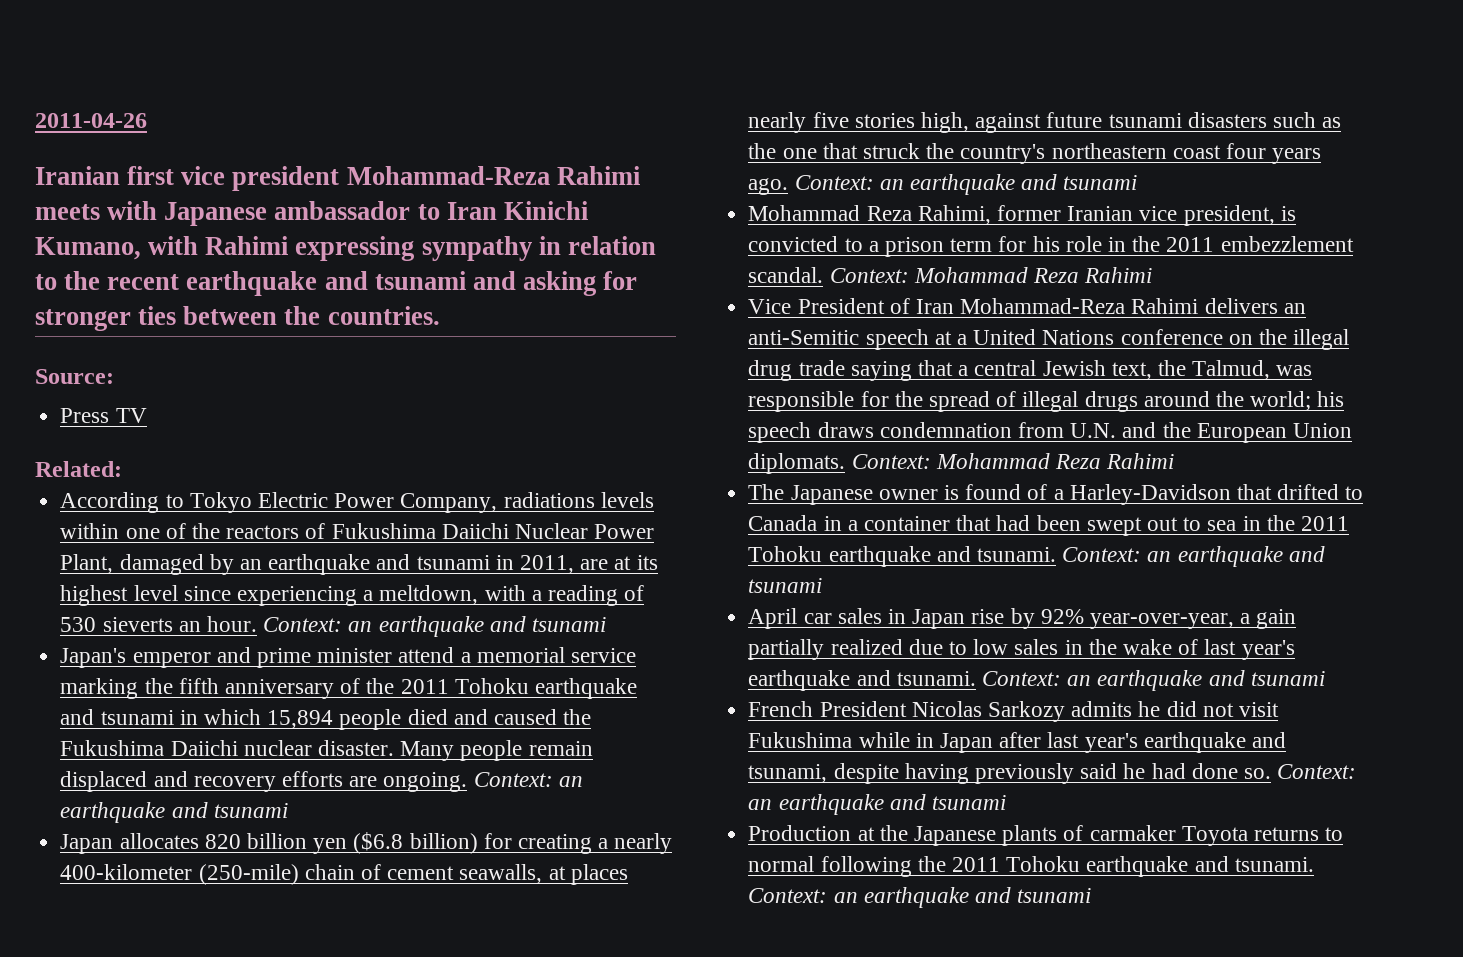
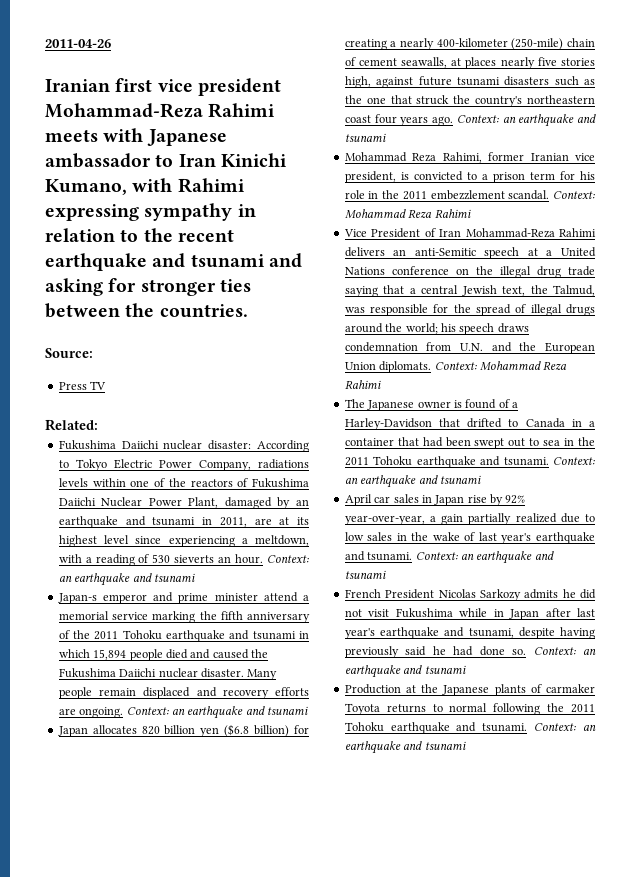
(122, 469) none -> [58,440,252,450] Fukushima Daiichi nuclear disaster:
[60,648,127,668] Japan's -> [57,593,97,604] Japan-s

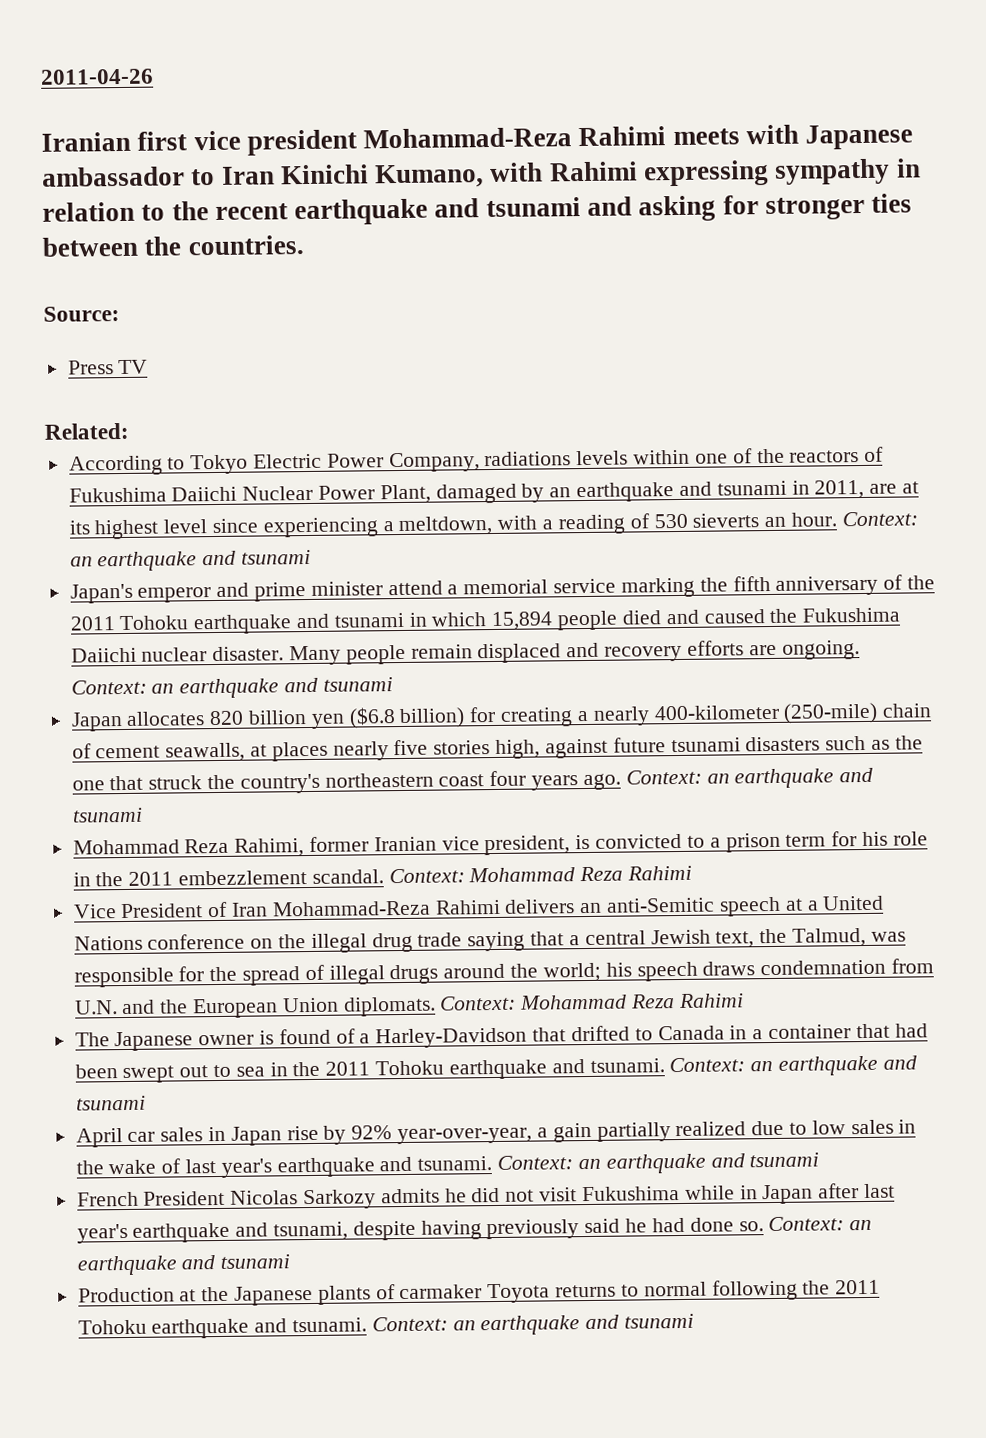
[58,440,252,450] Fukushima Daiichi nuclear disaster: -> (129, 431) none
[57,593,97,604] Japan-s -> [69,583,133,604] Japan's

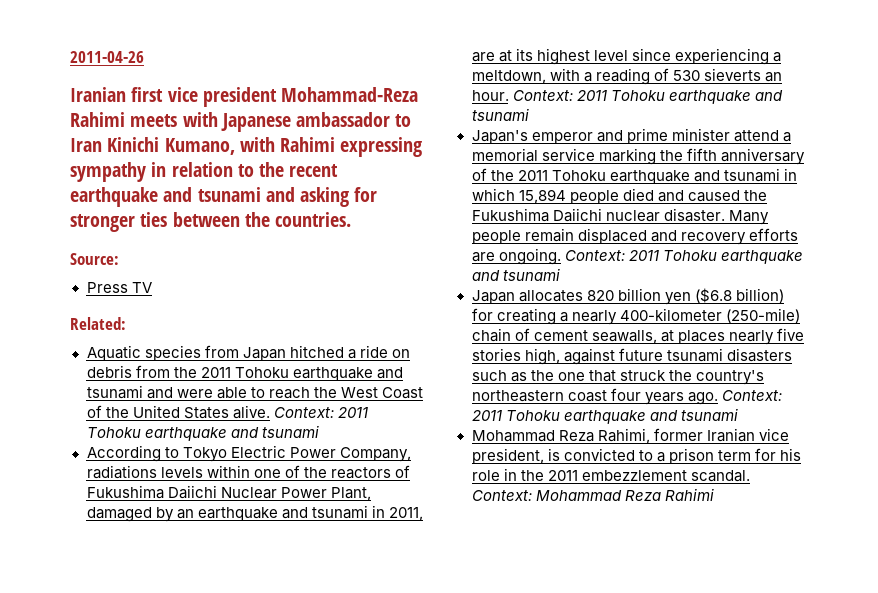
(129, 431) none -> [86,345,410,361] [86,365,403,381] [86,385,423,399] [86,405,368,419] [86,425,319,441] // Aquatic species from Japan hitched a ride on debris from the 2011 Tohoku earthquake and tsunami and were able to reach the West Coast of the United States alive. Context: 2011 Tohoku earthquake and tsunami
[69,556,93,567] an -> [576,90,665,101] 2011 Tohoku
[151,683,175,694] an -> [628,250,717,261] 2011 Tohoku
[706,773,730,784] an -> [471,410,560,421] 2011 Tohoku
[72,895,885,919] [73,927,906,953] [73,958,934,988] [74,993,744,1019] [74,1023,928,1052] [74,1055,917,1084] [75,1095,146,1111] [75,1119,917,1148] [75,1152,820,1178] [76,1183,895,1210] [76,1216,873,1244] [76,1254,291,1276] [77,1279,881,1306] [77,1313,695,1339] // Vice President of Iran Mohammad-Reza Rahimi delivers an anti-Semitic speech at a United Nations conference on the illegal drug trade saying that a central Jewish text, the Talmud, was responsible for the spread of illegal drugs around the world; his speech draws condemnation from U.N. and the European Union diplomats. Context: Mohammad Reza Rahimi // The Japanese owner is found of a Harley-Davidson that drifted to Canada in a container that had been swept out to sea in the 2011 Tohoku earthquake and tsunami. Context: an earthquake and tsunami // April car sales in Japan rise by 92% year-over-year, a gain partially realized due to low sales in the wake of last year's earthquake and tsunami. Context: an earthquake and tsunami // French President Nicolas Sarkozy admits he did not visit Fukushima while in Japan after last year's earthquake and tsunami, despite having previously said he had done so. Context: an earthquake and tsunami // Production at the Japanese plants of carmaker Toyota returns to normal following the 2011 Tohoku earthquake and tsunami. Context: an earthquake and tsunami -> (714, 494) none

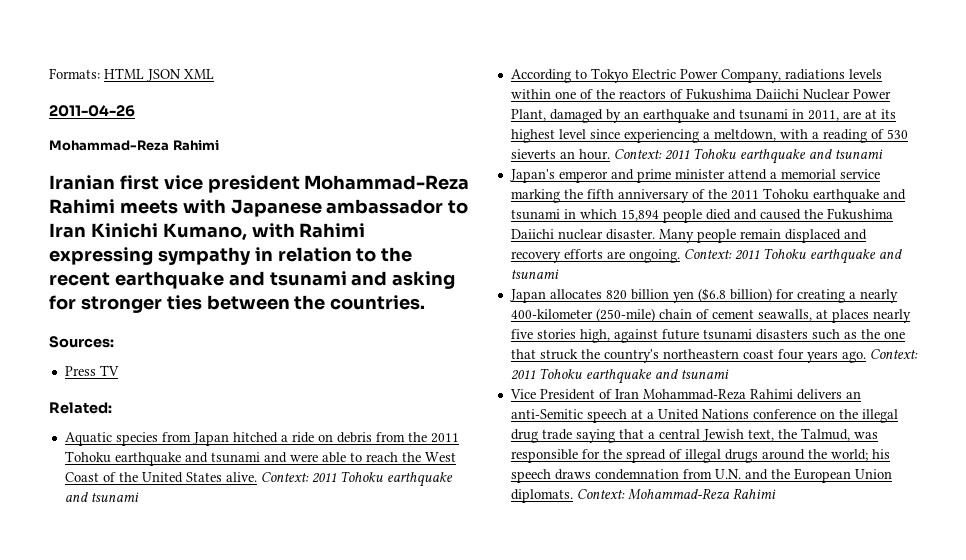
(70, 57) none -> [49,68,214,82] Formats: HTML JSON XML //
(144, 57) none -> [49,140,219,151] // Mohammad-Reza Rahimi
[70,253,119,265] Source: -> [49,336,114,348] Sources:
[471,428,789,444] [471,448,801,464] [471,468,750,482] [471,490,661,501] Mohammad Reza Rahimi, former Iranian vice president, is convicted to a prison term for his role in the 2011 embezzlement scandal. Context: Mohammad Reza -> [509,389,861,400] [510,409,898,423] [510,428,878,443] [510,449,890,463] [510,468,892,483] [510,488,730,503] Vice President of Iran Mohammad-Reza Rahimi delivers an anti-Semitic speech at a United Nations conference on the illegal drug trade saying that a central Jewish text, the Talmud, was responsible for the spread of illegal drugs around the world; his speech draws condemnation from U.N. and the European Union diplomats. Context: Mohammad-Reza

